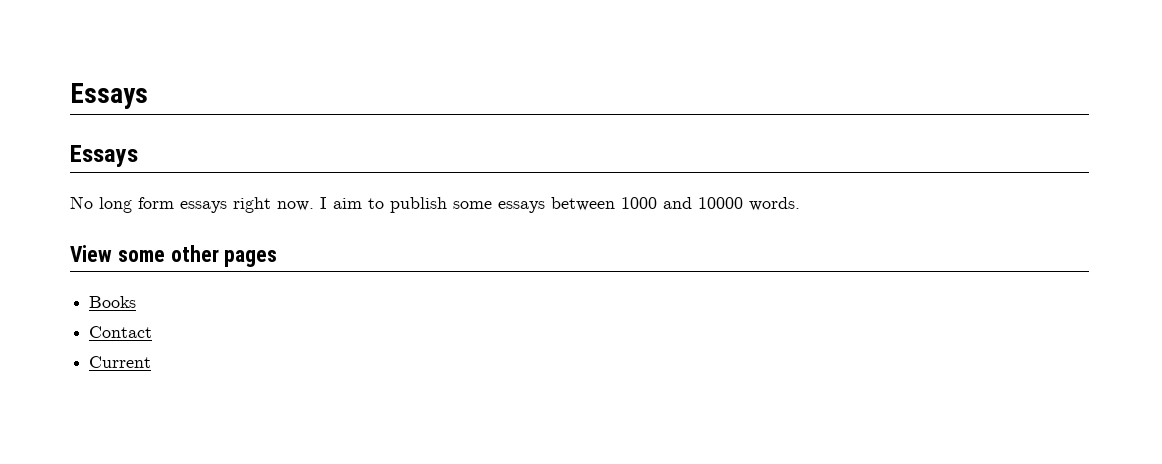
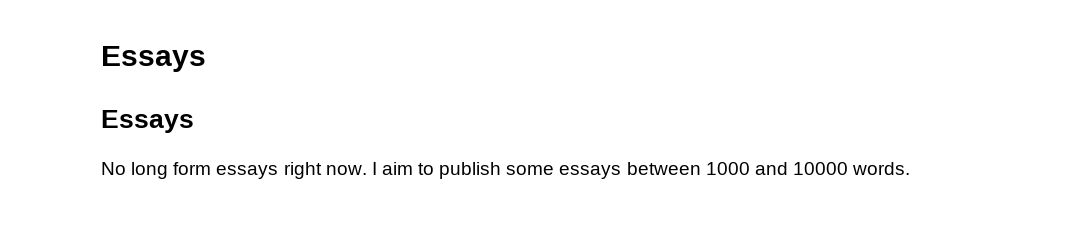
[70,245,278,267] [89,296,137,308] [89,326,153,338] [89,356,152,368] // View some other pages // Books // Contact // Current -> (911, 168) none

